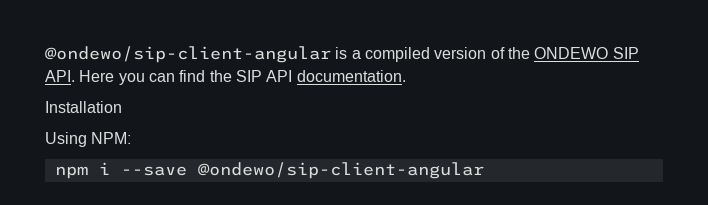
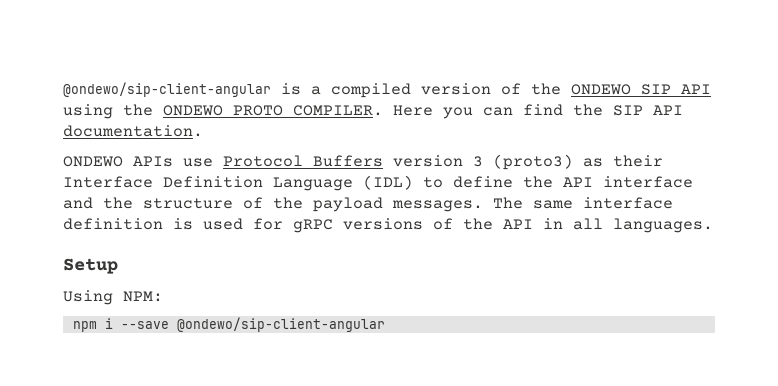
[45,70,75,82] API. -> [681,84,711,94] [63,104,383,119] API using the ONDEWO PROTO COMPILER.
[45,101,122,113] Installation -> [63,154,663,170] [63,175,693,191] [63,197,673,212] [63,218,713,233] [63,258,118,274] ONDEWO APIs use Protocol Buffers version 3 (proto3) as their Interface Definition Language (IDL) to define the API interface and the structure of the payload messages. The same interface definition is used for gRPC versions of the API in all languages. // Setup

